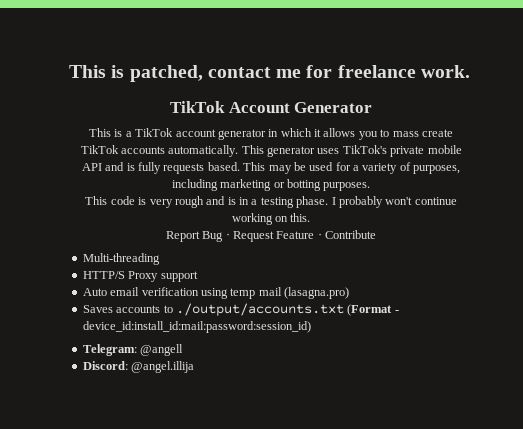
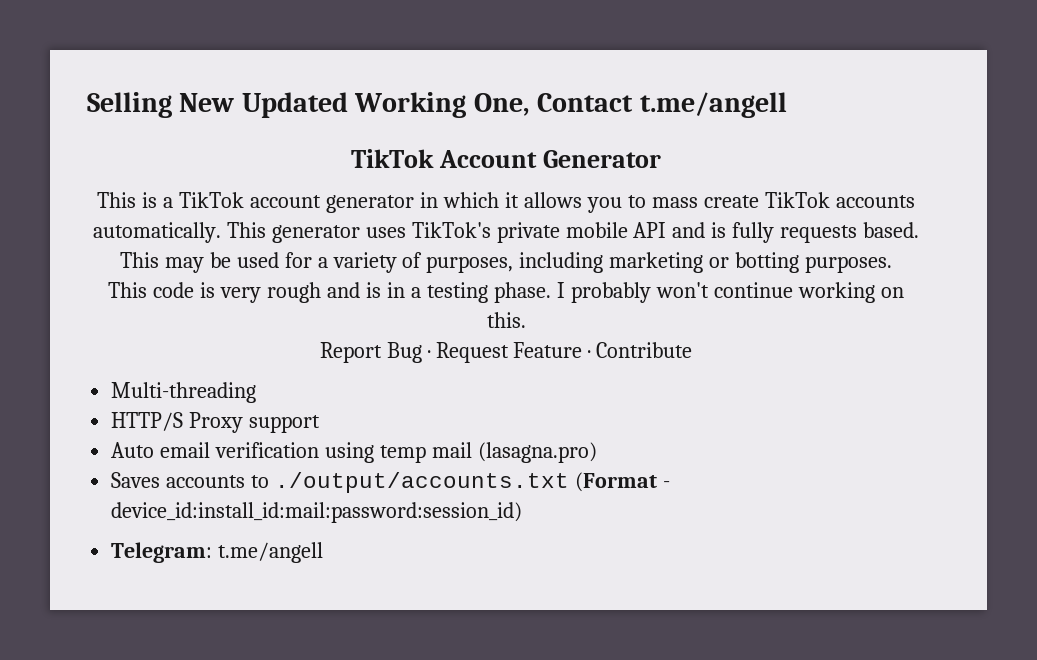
[69,65,470,82] This is patched, contact me for freelance work. -> [87,92,787,118] Selling New Updated Working One, Contact t.me/angell
[140,344,184,356] [82,361,195,373] @angell // Discord: @angel.illija -> [218,542,324,563] t.me/angell

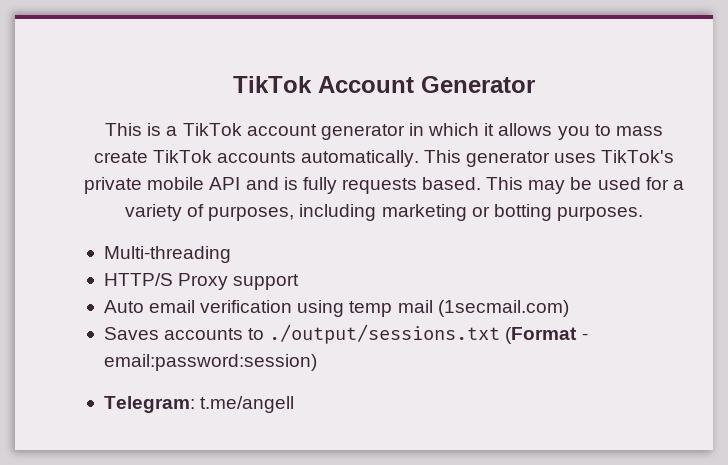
[87,92,787,118] Selling New Updated Working One, Contact t.me/angell // -> (233, 84) none
[108,282,904,303] [486,312,526,328] [319,342,693,363] // This code is very rough and is in a testing phase. I probably won't continue working on this. // Report Bug · Request Feature · Contribute -> (643, 213) none
[477,442,597,463] (lasagna.pro) -> [437,300,569,317] (1secmail.com)
[275,472,570,493] ./output/accounts.txt -> [269,324,501,344] ./output/sessions.txt
[111,502,523,523] device_id:install_id:mail:password:session_id) -> [103,354,317,371] email:password:session)

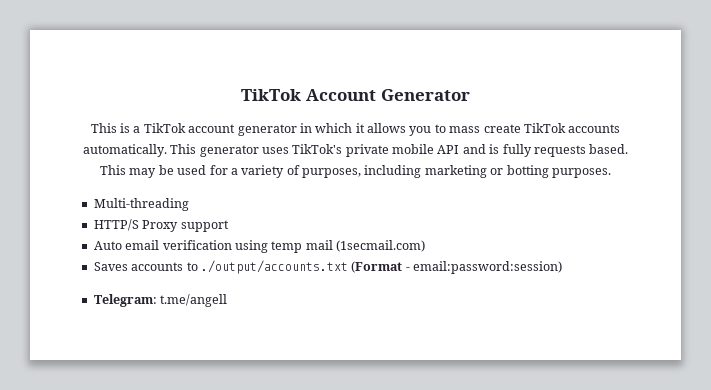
[269,324,501,344] ./output/sessions.txt -> [200,260,348,274] ./output/accounts.txt

